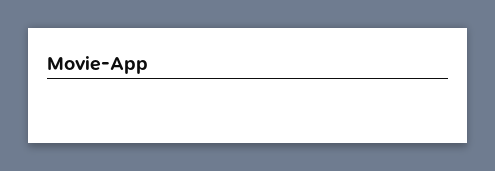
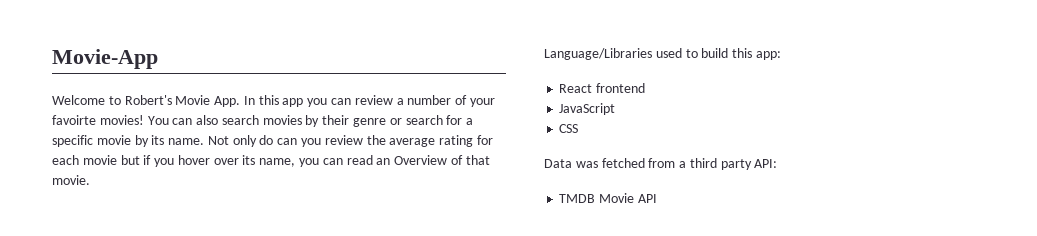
(148, 65) none -> [52,95,495,107] [52,115,474,127] [52,135,493,147] [52,155,490,167] [52,175,90,185] [544,48,781,60] [559,83,646,93] [559,103,616,115] [559,124,579,133] [544,158,778,170] [559,193,657,203] // Welcome to Robert's Movie App. In this app you can review a number of your favoirte movies! You can also search movies by their genre or search for a specific movie by its name. Not only do can you review the average rating for each movie but if you hover over its name, you can read an Overview of that movie. // Language/Libraries used to build this app: // React frontend // JavaScript // CSS // Data was fetched from a third party API: // TMDB Movie API

